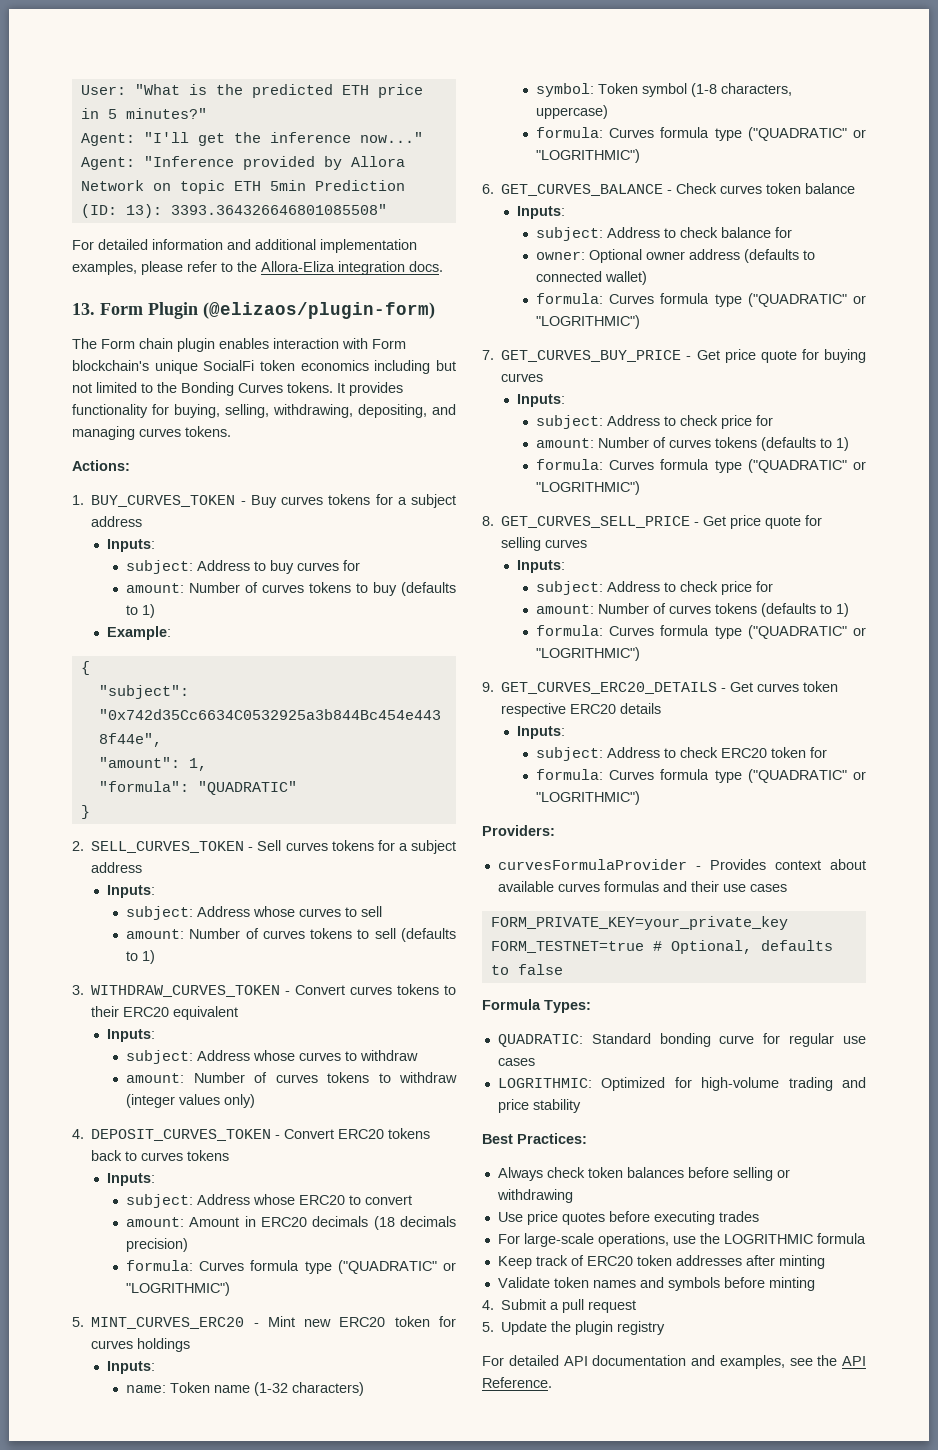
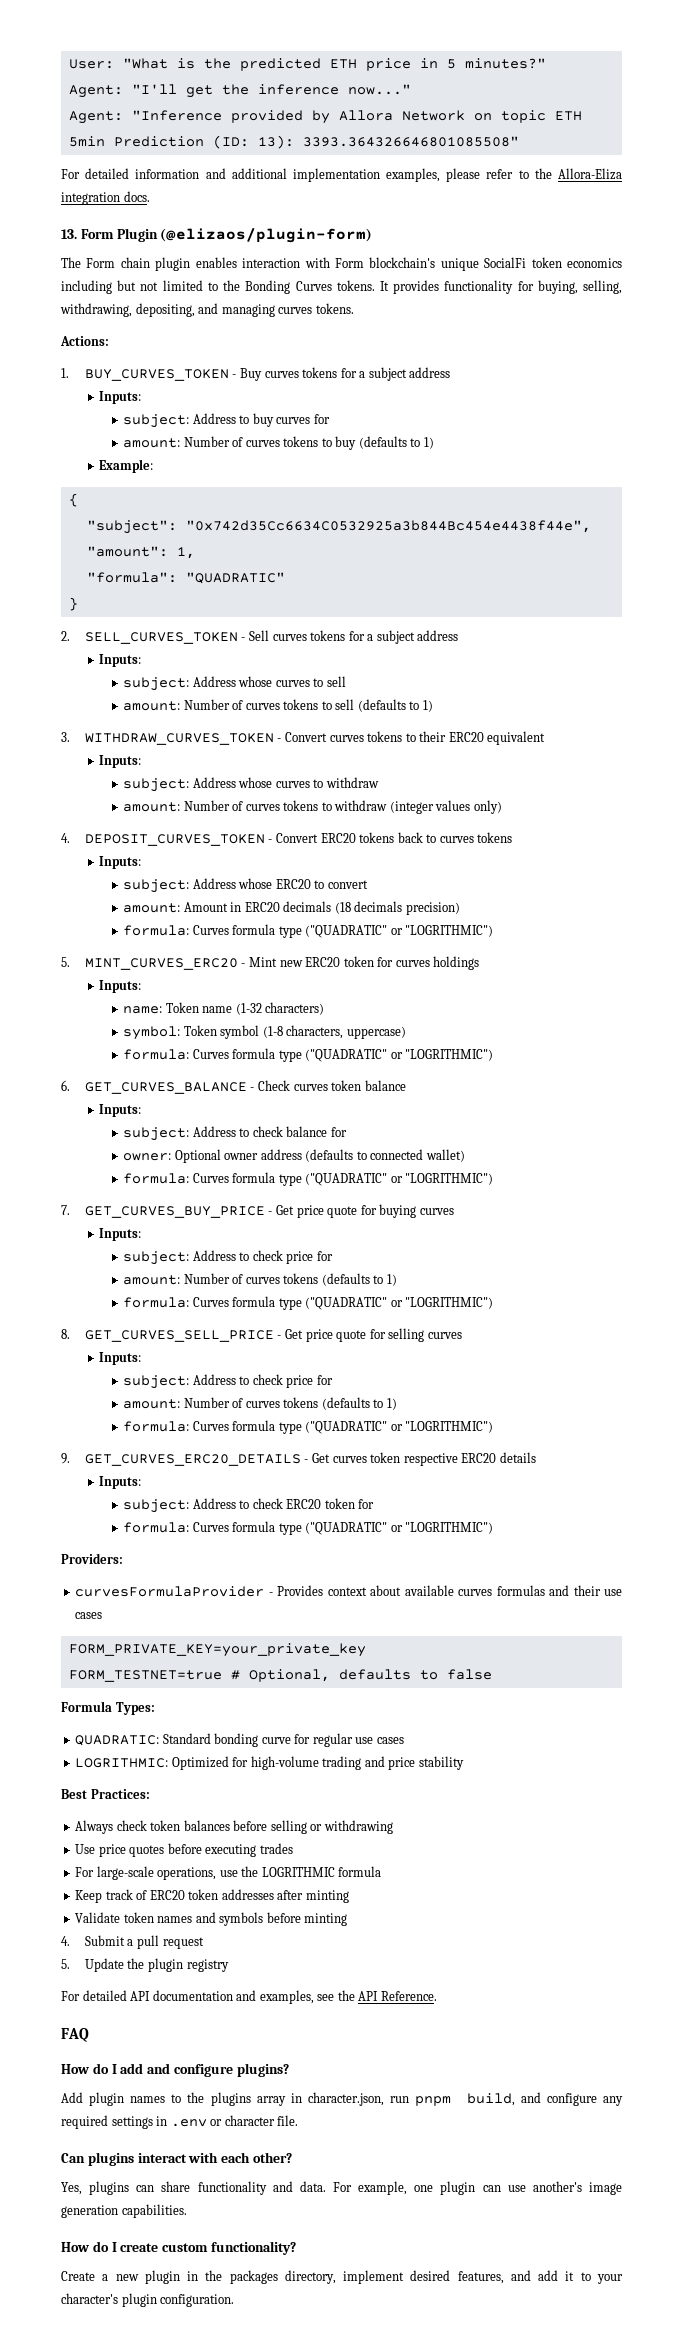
(552, 1382) none -> [61,2028,89,2042] [61,2063,289,2077] [61,2092,623,2106] [61,2115,299,2129] [61,2152,292,2166] [61,2181,623,2195] [61,2204,187,2218] [61,2241,296,2255] [61,2270,623,2284] [61,2293,235,2307] // FAQ // How do I add and configure plugins? // Add plugin names to the plugins array in character.json, run pnpm build, and configure any required settings in .env or character file. // Can plugins interact with each other? // Yes, plugins can share functionality and data. For example, one plugin can use another's image generation capabilities. // How do I create custom functionality? // Create a new plugin in the packages directory, implement desired features, and add it to your character's plugin configuration.

